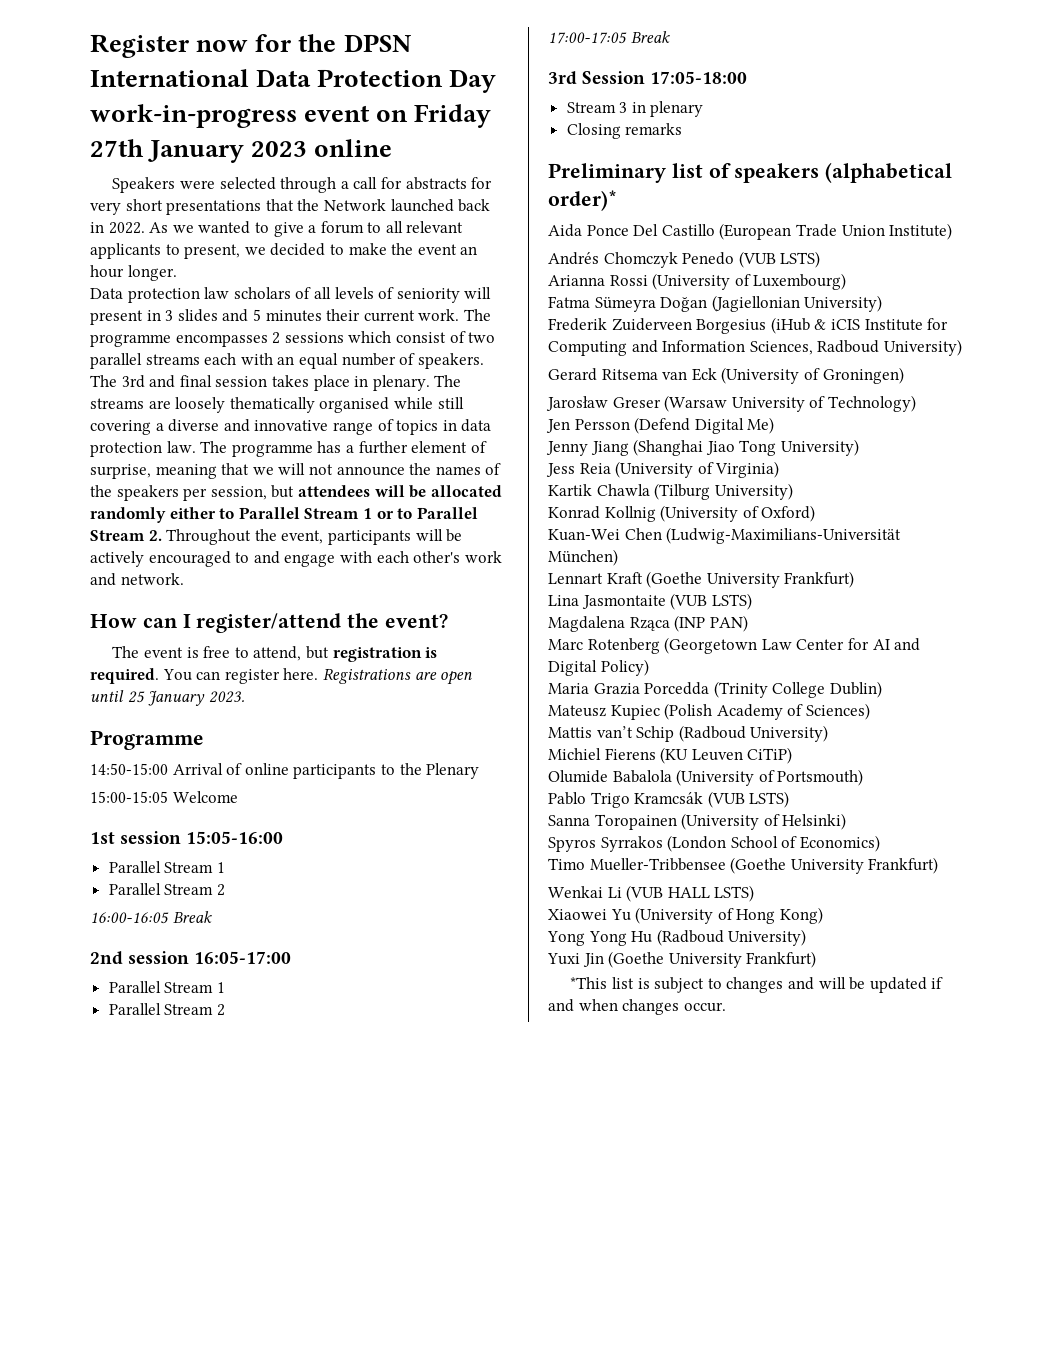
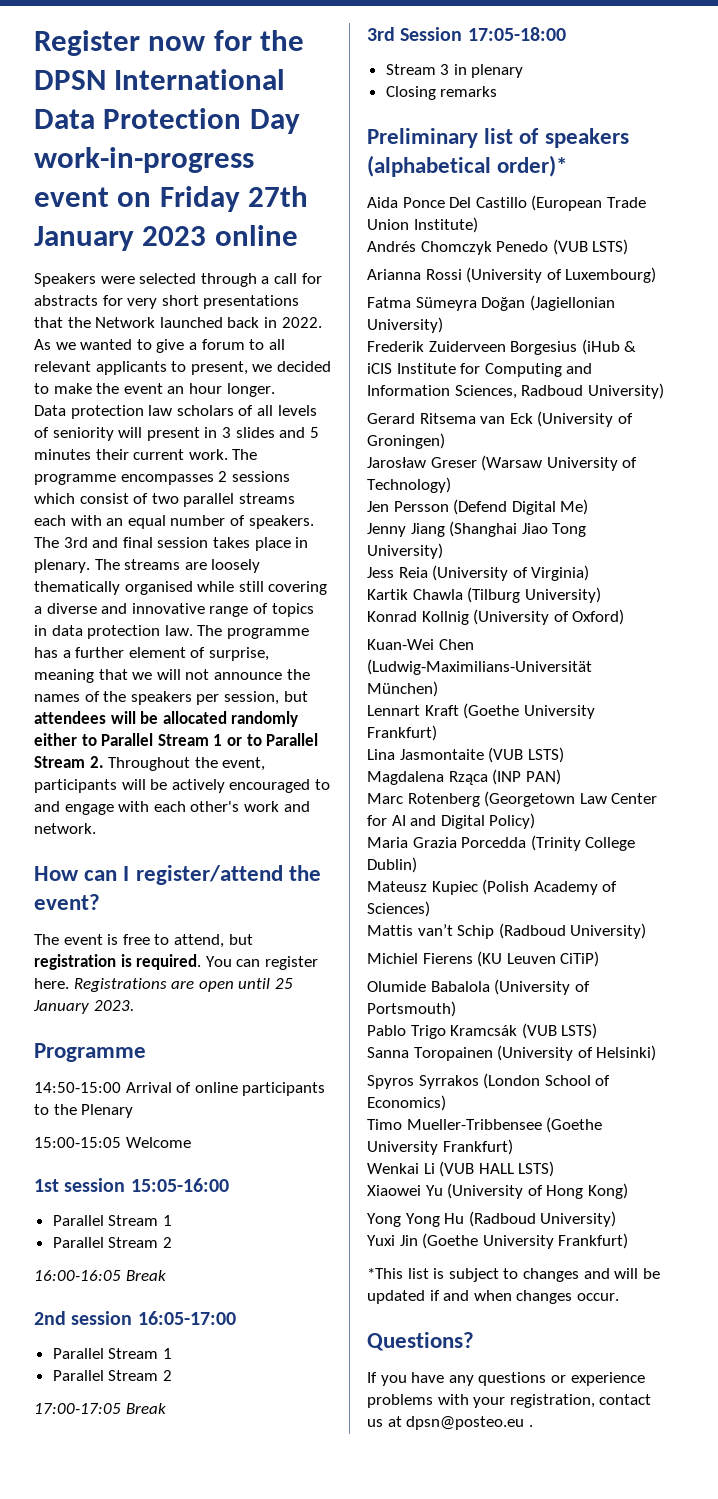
(726, 1007) none -> [367,1332,474,1351] [367,1372,645,1386] [367,1394,652,1408] [367,1416,533,1430] // Questions? // If you have any questions or experience problems with your registration, contact us at dpsn@posteo.eu .

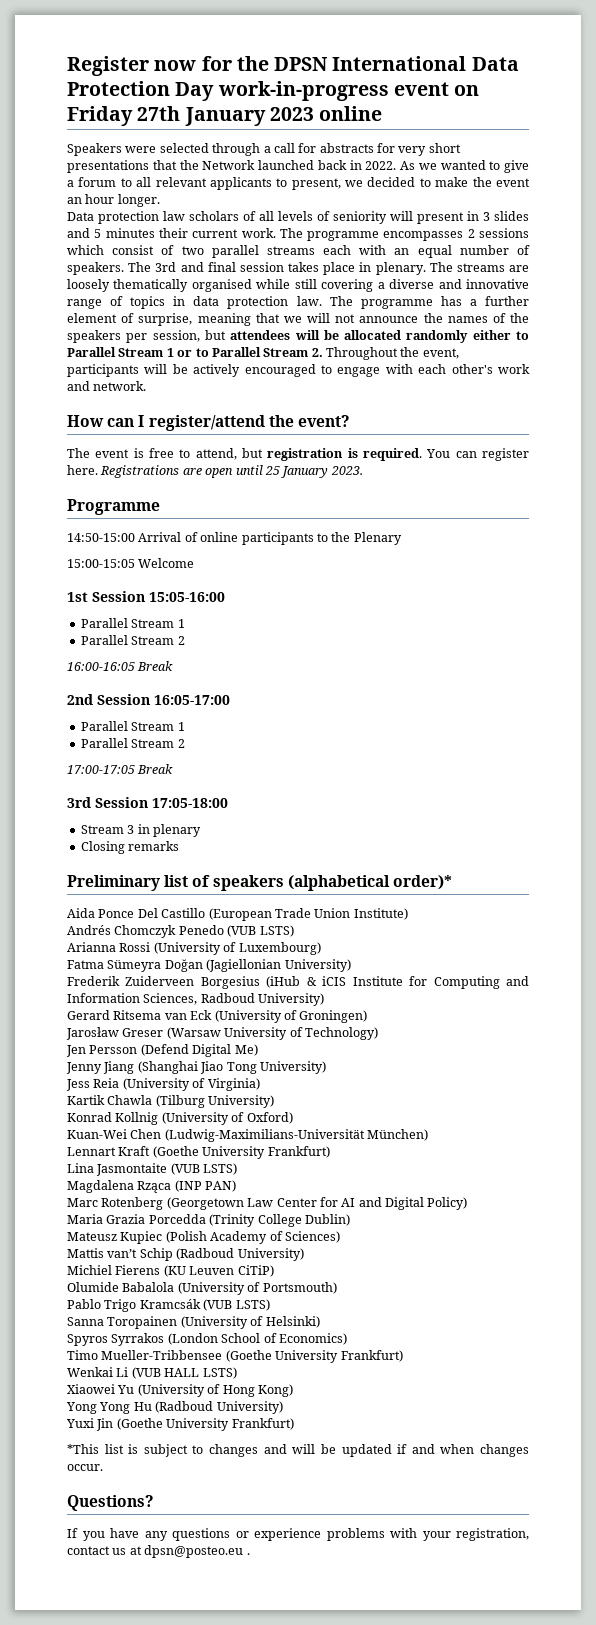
[34,801,60,812] and -> (332, 369) none
[64,1178,126,1192] session -> [92,591,145,602] Session
[71,1311,133,1325] session -> [97,694,150,705] Session

